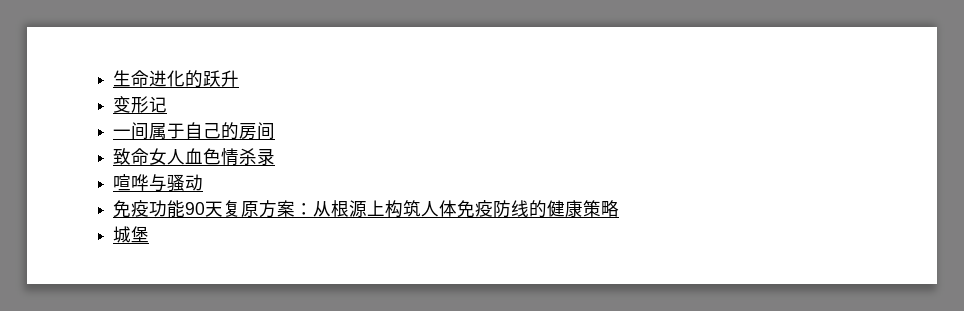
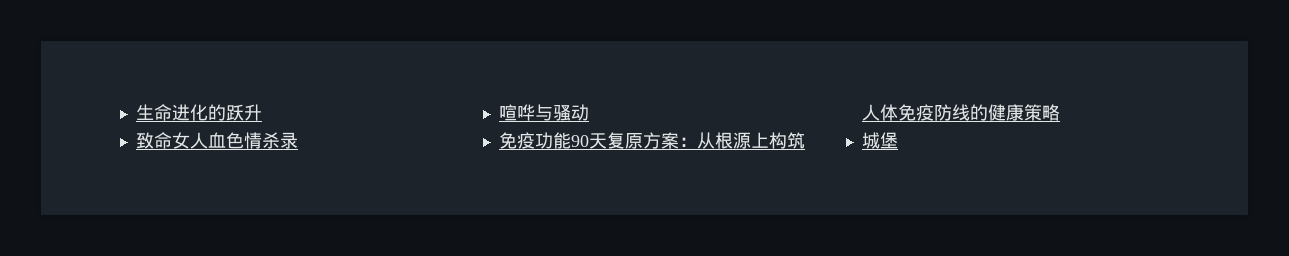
[113,96,168,113] [113,122,276,140] // 变形记 // 一间属于自己的房间 -> (262, 112) none

